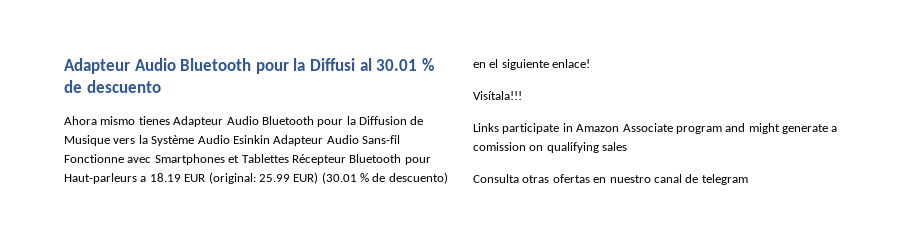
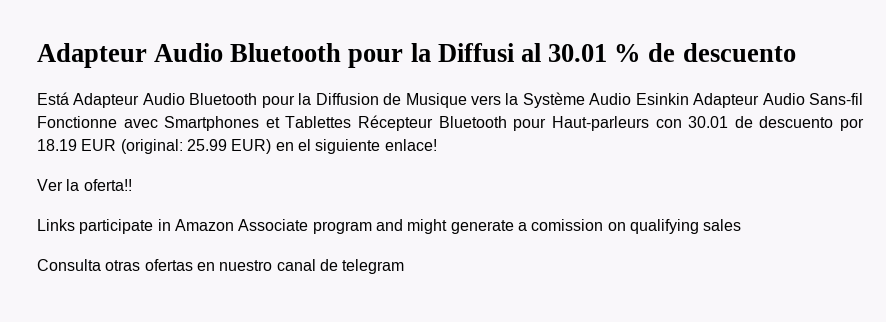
[64,116,170,125] Ahora mismo tienes -> [37,92,69,105] Está
[140,176,147,182] a -> [655,116,865,131] con 30.01 de descuento por
[321,172,448,184] (30.01 % de descuento) -> (272, 146) none
[473,91,522,100] Visítala!!! -> [37,179,132,191] Ver la oferta!!

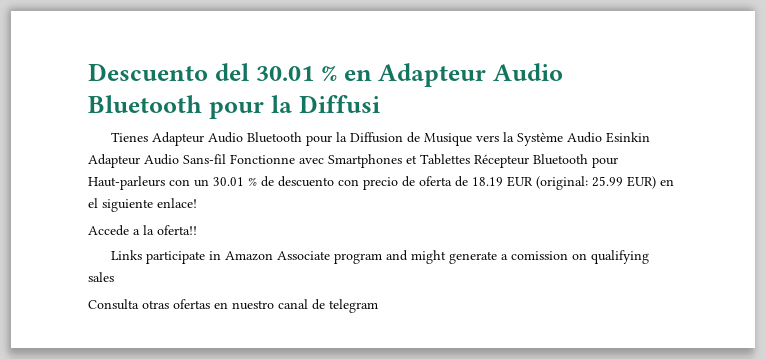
(37, 55) none -> [88,63,372,81] Descuento del 30.01 % en
[520,43,796,62] [37,92,69,105] al 30.01 % de descuento // Está -> [111,132,149,142] // Tienes
[688,116,865,131] 30.01 de descuento por -> [194,176,468,190] un 30.01 % de descuento con precio de oferta de
[37,179,63,191] Ver -> [88,225,140,236] Accede a

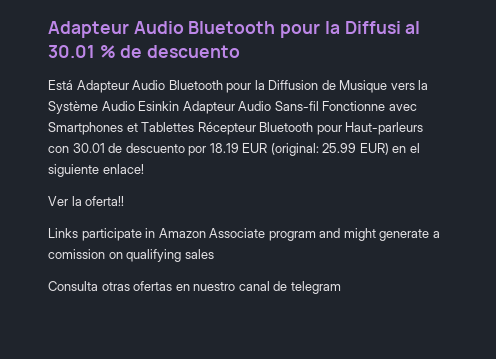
[88,63,372,81] Descuento del 30.01 % en -> (48, 29) none
[111,132,149,142] // Tienes -> [405,21,421,34] [48,45,241,58] [48,80,73,90] al 30.01 % de descuento // Está
[194,176,468,190] un 30.01 % de descuento con precio de oferta de -> [72,143,207,156] 30.01 de descuento por
[88,225,140,236] Accede a -> [48,196,68,206] Ver

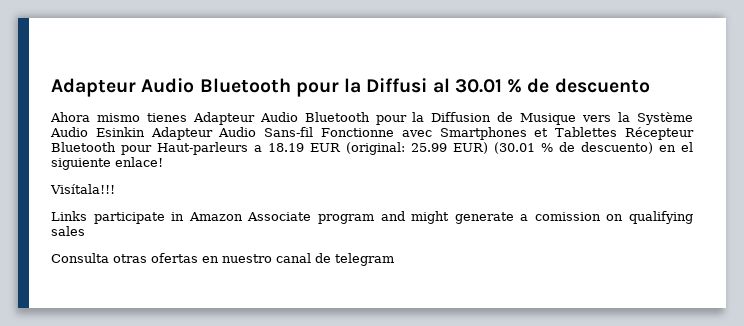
[48,80,73,90] Está -> [50,112,187,122] Ahora mismo tienes
[48,143,207,156] con 30.01 de descuento por -> [254,145,262,152] a
(389, 149) none -> [494,142,653,154] (30.01 % de descuento)
[48,196,125,206] Ver la oferta!! -> [50,184,115,194] Visítala!!!

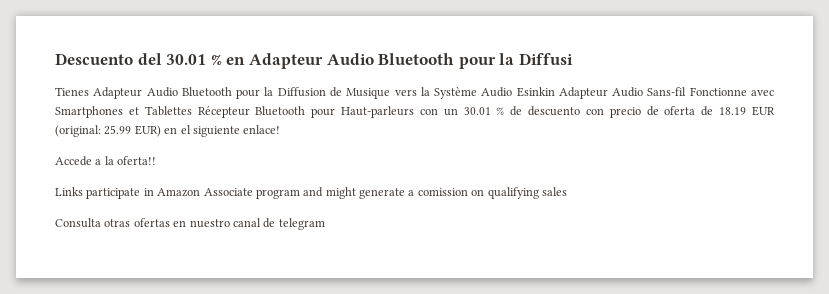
(51, 87) none -> [55,53,246,65] Descuento del 30.01 % en
[432,78,650,93] [50,112,187,122] al 30.01 % de descuento // Ahora mismo tienes -> [55,87,89,96] // Tienes
[254,145,262,152] a -> [419,106,714,118] con un 30.01 % de descuento con precio de oferta de
[494,142,653,154] (30.01 % de descuento) -> (161, 131) none
[50,184,115,194] Visítala!!! -> [55,156,157,166] Accede a la oferta!!

